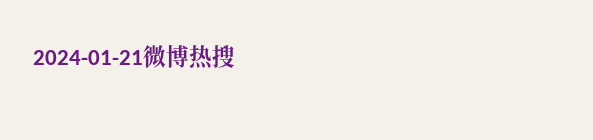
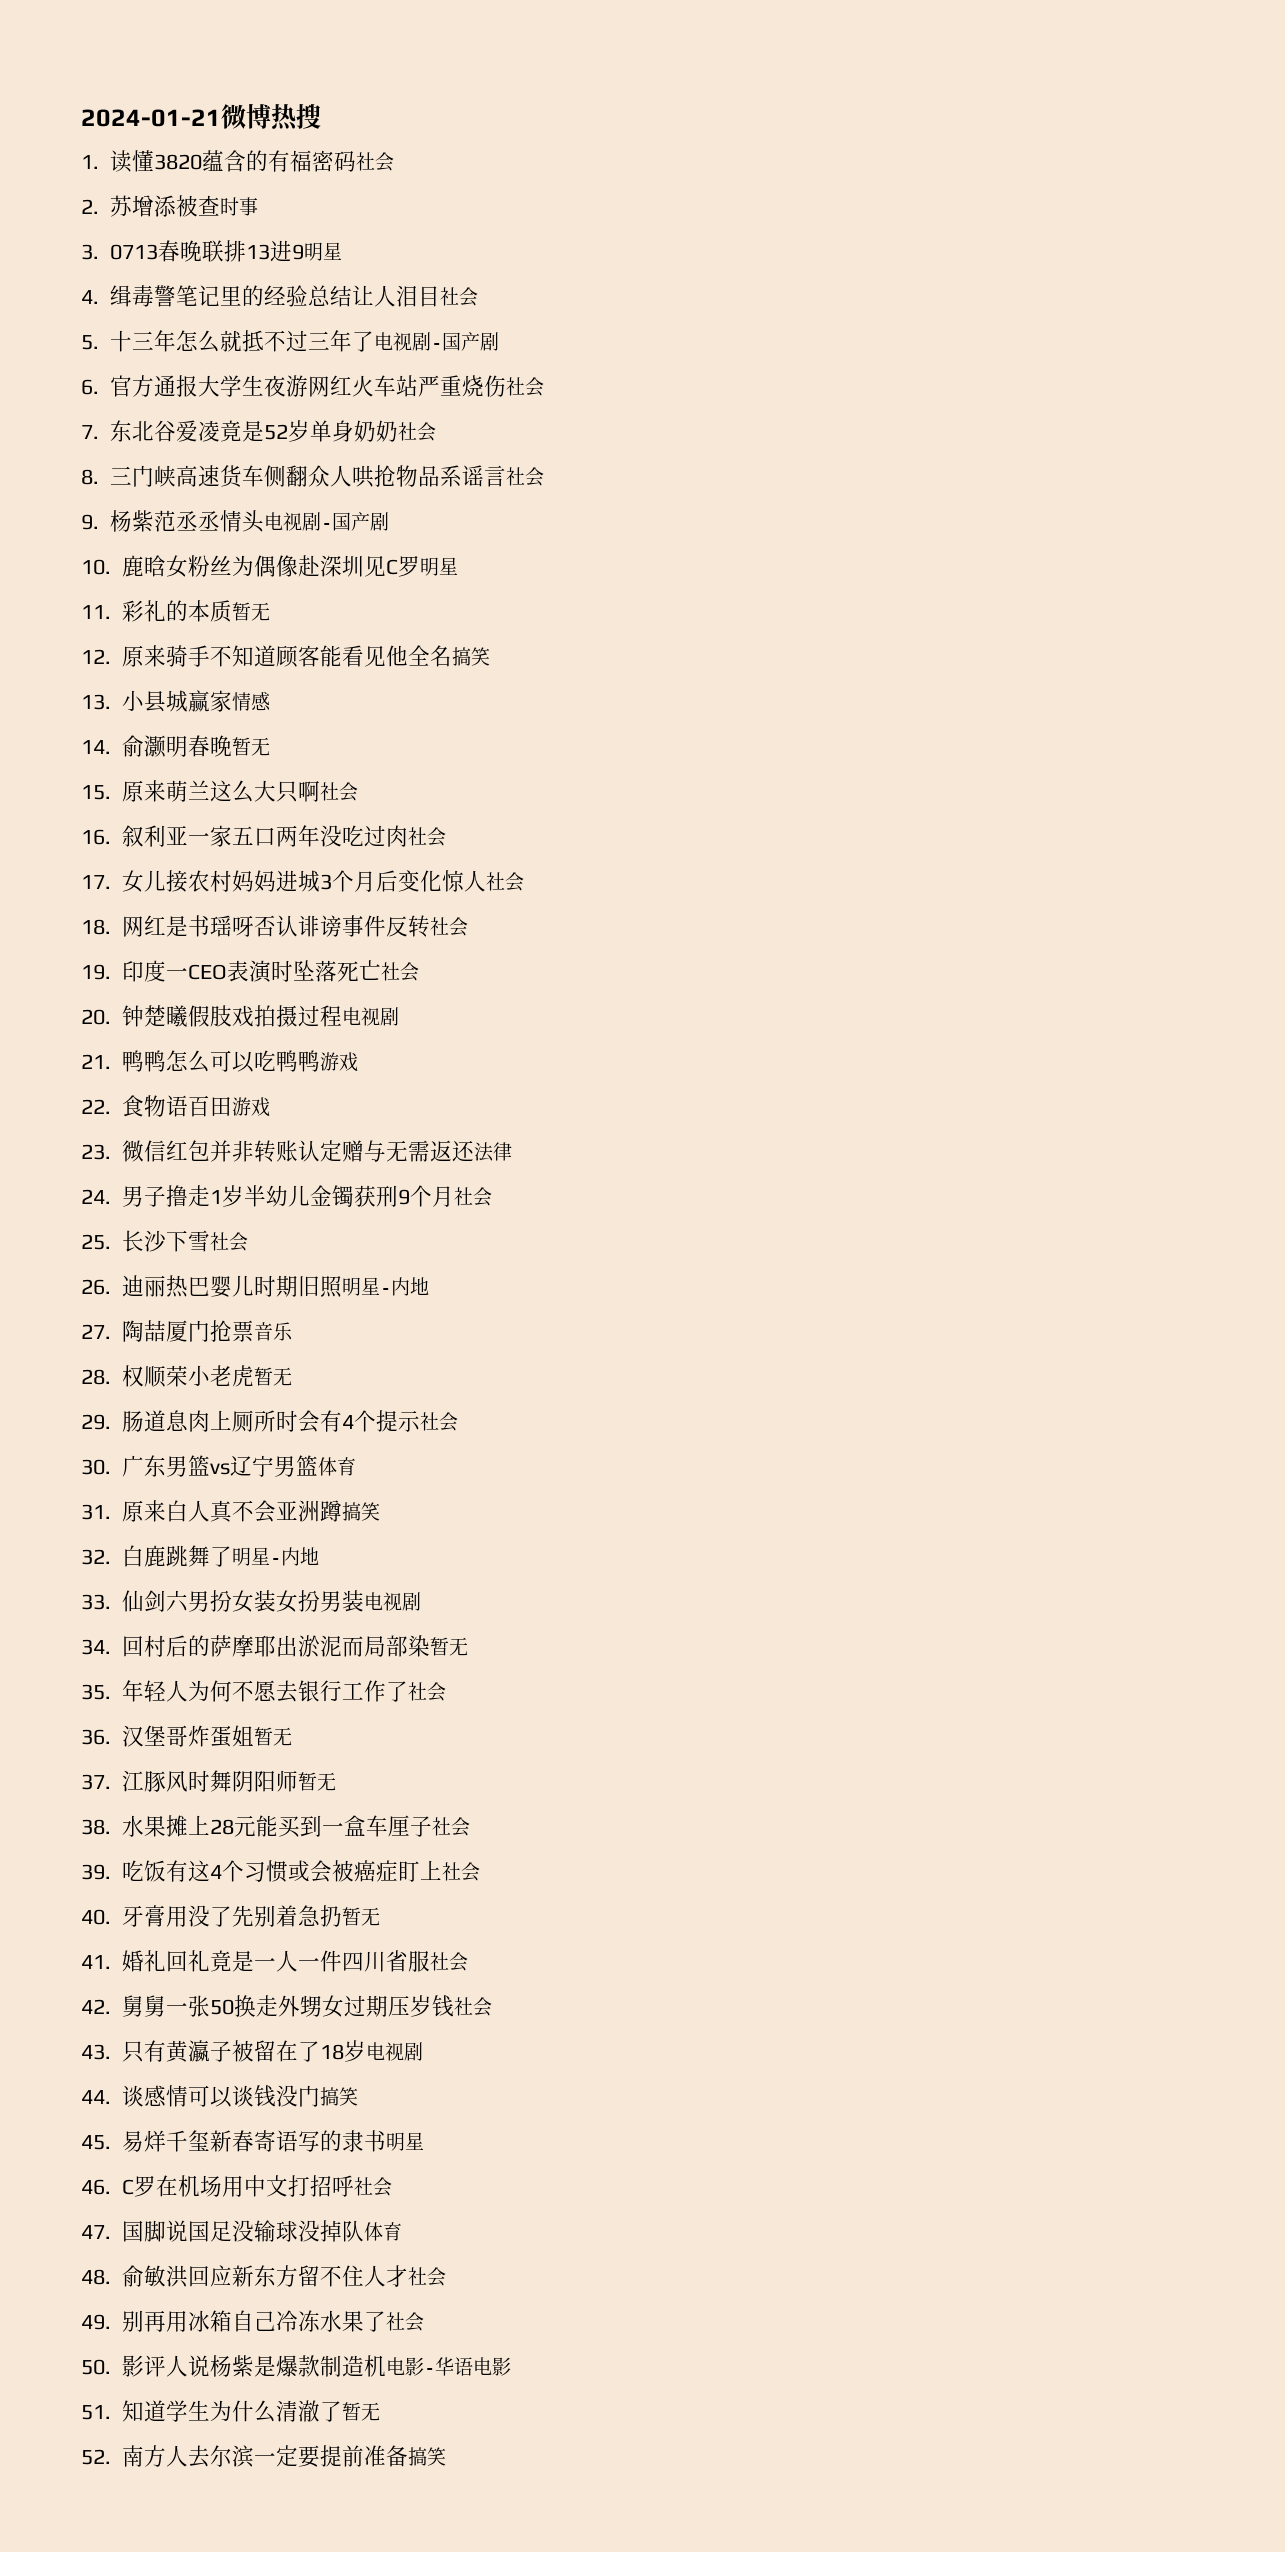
(235, 56) none -> [81,150,394,173] [81,195,258,217] [81,240,342,262] [81,285,478,307] [81,330,499,353] [81,375,544,397] [81,420,436,442] [81,465,544,488] [81,510,389,533] [81,555,458,578] [81,600,270,622] [81,645,490,668] [81,690,271,713] [81,735,270,758] [81,780,358,803] [81,825,446,847] [81,870,524,893] [81,915,468,938] [81,960,419,983] [81,1005,399,1027] [81,1050,358,1073] [81,1095,270,1117] [81,1140,512,1163] [81,1185,492,1207] [81,1230,248,1252] [81,1275,429,1298] [81,1320,293,1342] [81,1365,292,1388] [81,1410,458,1433] [81,1455,356,1477] [81,1500,380,1523] [81,1545,319,1567] [81,1590,421,1613] [81,1635,468,1658] [81,1680,446,1703] [81,1725,292,1748] [81,1770,336,1792] [81,1815,470,1838] [81,1860,480,1883] [81,1905,380,1927] [81,1950,468,1972] [81,1995,492,2018] [81,2040,423,2063] [81,2085,358,2108] [81,2130,424,2152] [81,2175,392,2197] [81,2220,402,2242] [81,2265,446,2288] [81,2310,424,2332] [81,2355,511,2377] [81,2400,380,2423] [81,2445,446,2468] // 1.读懂3820蕴含的有福密码社会 // 2.苏增添被查时事 // 3. 0713春晚联排13进9明星 // 4.缉毒警笔记里的经验总结让人泪目社会 // 5.十三年怎么就抵不过三年了电视剧-国产剧 // 6.官方通报大学生夜游网红火车站严重烧伤社会 // 7.东北谷爱凌竟是52岁单身奶奶社会 // 8.三门峡高速货车侧翻众人哄抢物品系谣言社会 // 9.杨紫范丞丞情头电视剧-国产剧 // 10.鹿晗女粉丝为偶像赴深圳见C罗明星 // 11.彩礼的本质暂无 // 12.原来骑手不知道顾客能看见他全名搞笑 // 13.小县城赢家情感 // 14.俞灏明春晚暂无 // 15.原来萌兰这么大只啊社会 // 16.叙利亚一家五口两年没吃过肉社会 // 17.女儿接农村妈妈进城3个月后变化惊人社会 // 18.网红是书瑶呀否认诽谤事件反转社会 // 19.印度一CEO表演时坠落死亡社会 // 20.钟楚曦假肢戏拍摄过程电视剧 // 21.鸭鸭怎么可以吃鸭鸭游戏 // 22.食物语百田游戏 // 23.微信红包并非转账认定赠与无需返还法律 // 24.男子撸走1岁半幼儿金镯获刑9个月社会 // 25.长沙下雪社会 // 26.迪丽热巴婴儿时期旧照明星-内地 // 27.陶喆厦门抢票音乐 // 28.权顺荣小老虎暂无 // 29.肠道息肉上厕所时会有4个提示社会 // 30.广东男篮vs辽宁男篮体育 // 31.原来白人真不会亚洲蹲搞笑 // 32.白鹿跳舞了明星-内地 // 33.仙剑六男扮女装女扮男装电视剧 // 34.回村后的萨摩耶出淤泥而局部染暂无 // 35.年轻人为何不愿去银行工作了社会 // 36.汉堡哥炸蛋姐暂无 // 37.江豚风时舞阴阳师暂无 // 38.水果摊上28元能买到一盒车厘子社会 // 39.吃饭有这4个习惯或会被癌症盯上社会 // 40.牙膏用没了先别着急扔暂无 // 41.婚礼回礼竟是一人一件四川省服社会 // 42.舅舅一张50换走外甥女过期压岁钱社会 // 43.只有黄瀛子被留在了18岁电视剧 // 44.谈感情可以谈钱没门搞笑 // 45.易烊千玺新春寄语写的隶书明星 // 46. C罗在机场用中文打招呼社会 // 47.国脚说国足没输球没掉队体育 // 48.俞敏洪回应新东方留不住人才社会 // 49.别再用冰箱自己冷冻水果了社会 // 50.影评人说杨紫是爆款制造机电影-华语电影 // 51.知道学生为什么清澈了暂无 // 52.南方人去尔滨一定要提前准备搞笑

